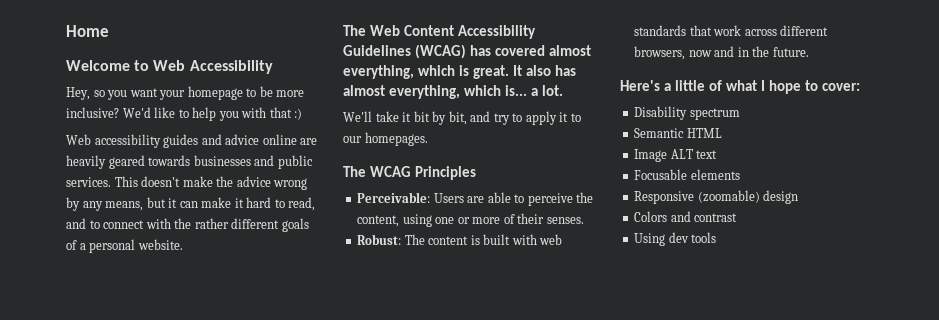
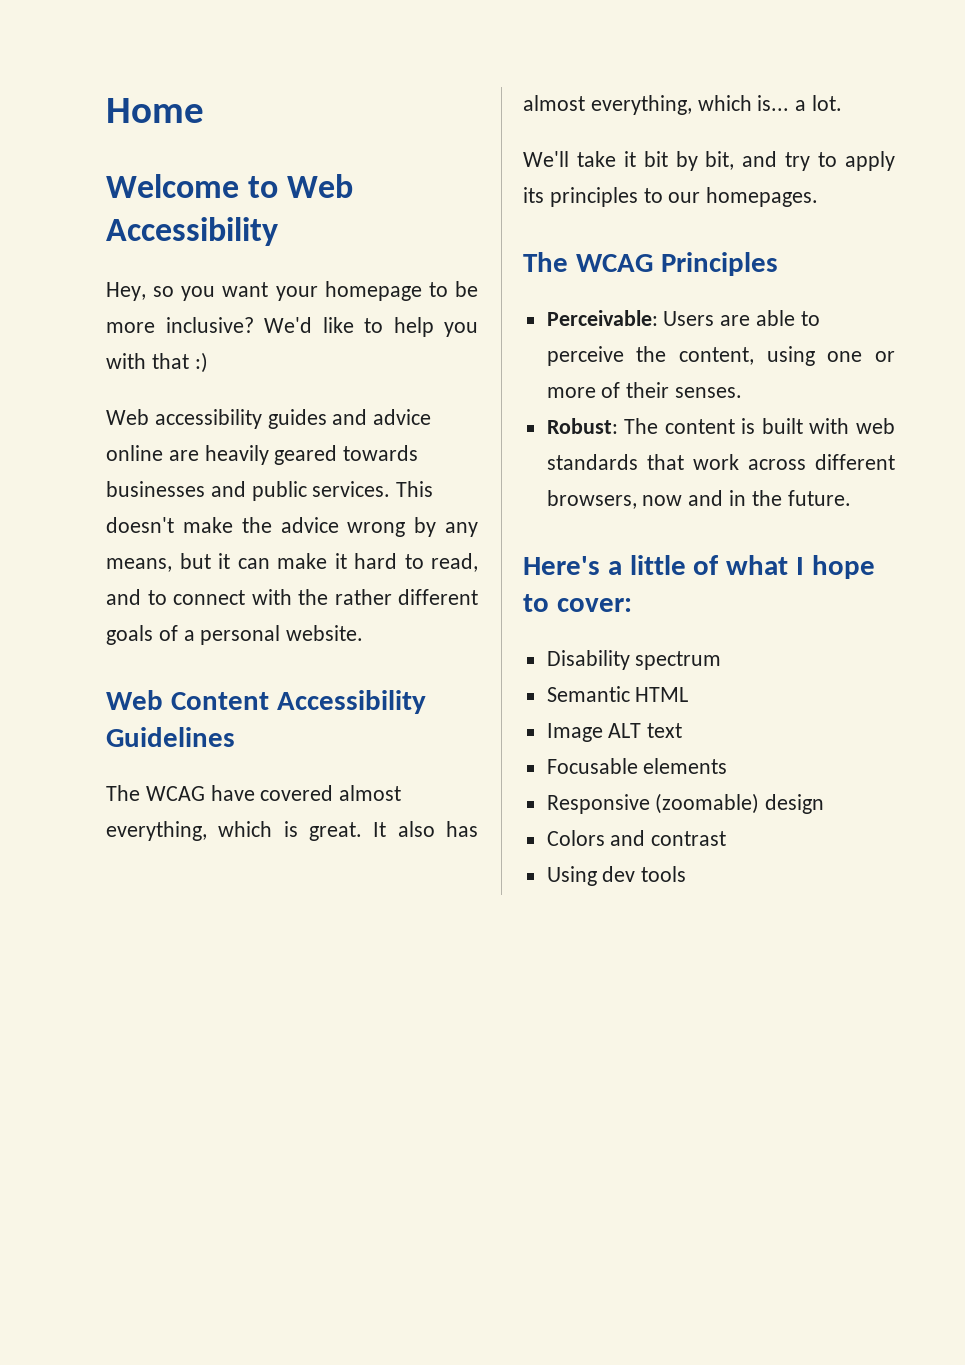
[343,25,366,36] The -> (364, 633) none
[415,44,492,59] (WCAG) has -> [106,785,255,801] // The WCAG have
[559,112,569,122] it -> [523,187,638,207] its principles

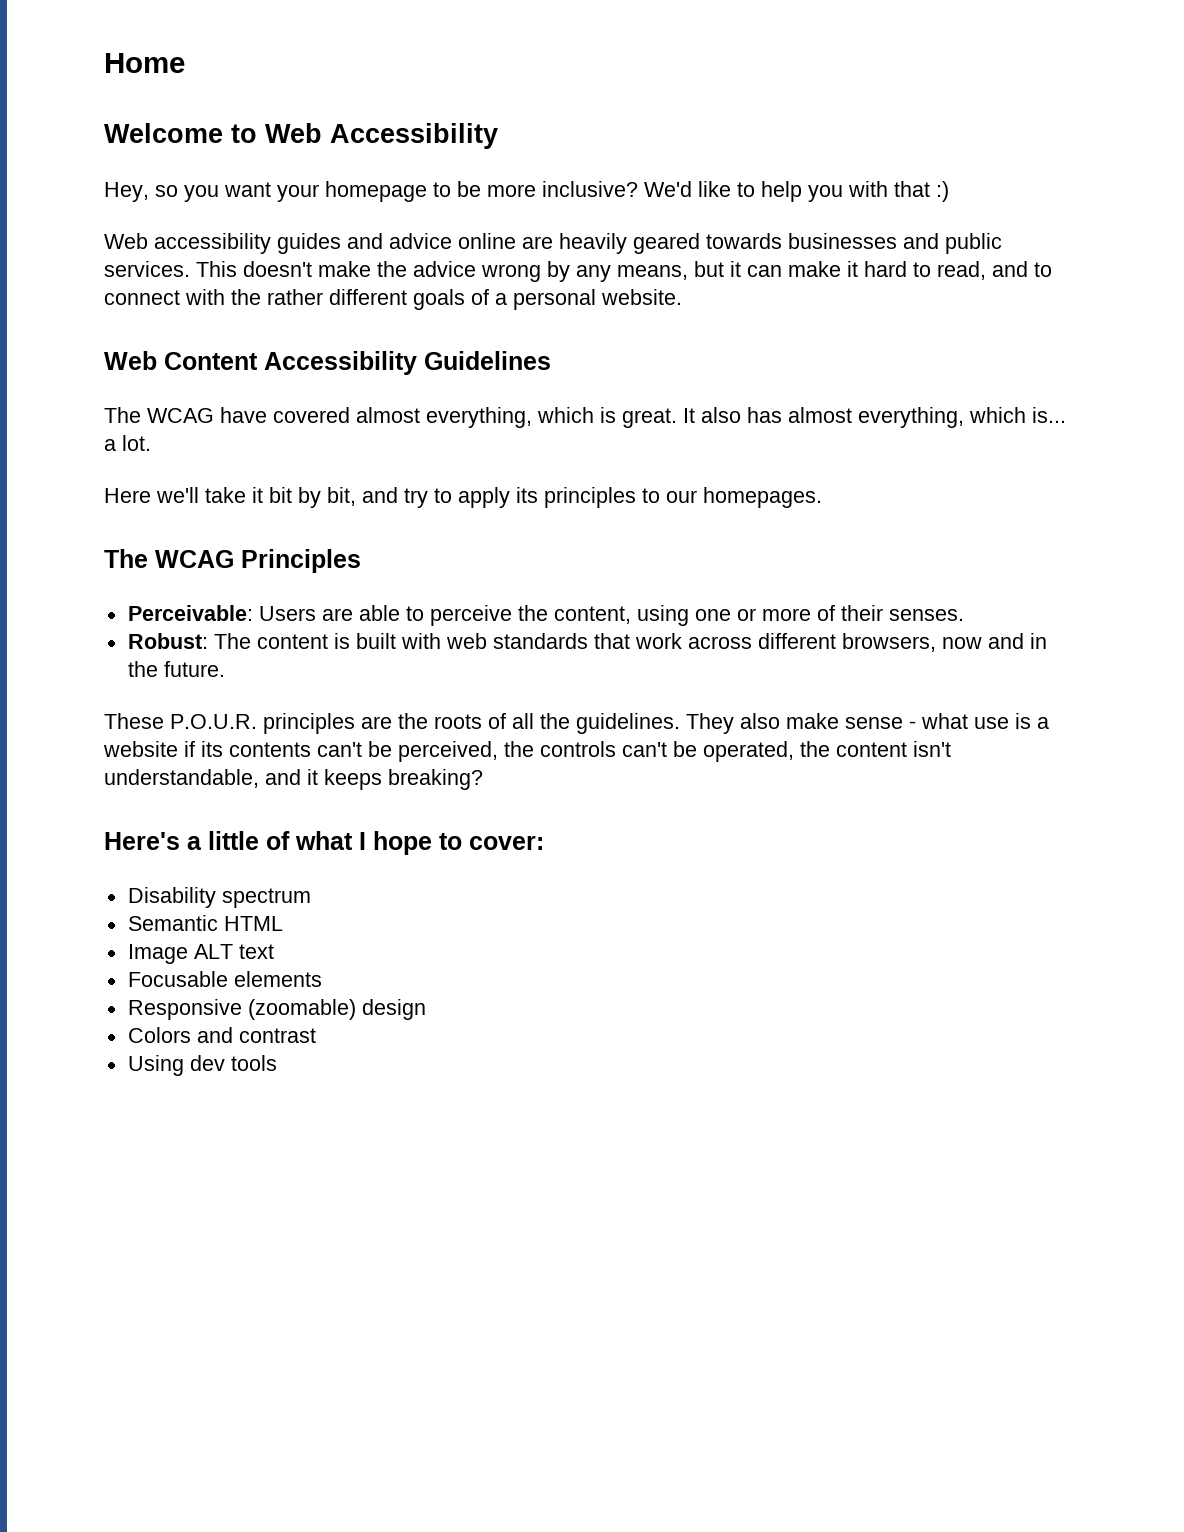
[523,151,569,167] We'll -> [104,487,199,503] Here we'll
(851, 498) none -> [104,713,1049,734] [103,741,951,762] [104,769,483,790] // These P.O.U.R. principles are the roots of all the guidelines. They also make sense - what use is a website if its contents can't be perceived, the controls can't be operated, the content isn't understandable, and it keeps breaking?

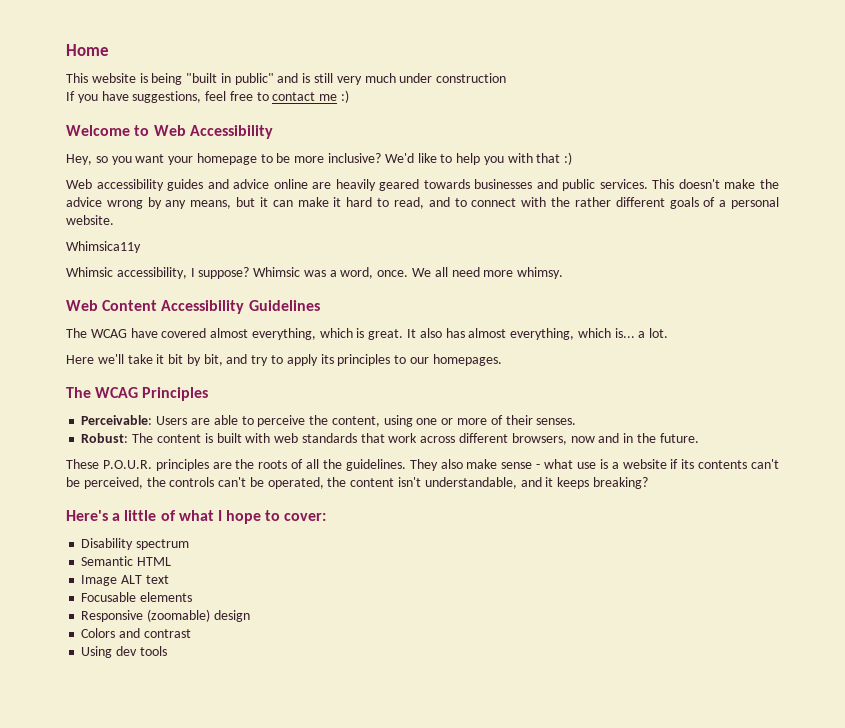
(185, 63) none -> [66,73,507,85] [66,90,350,103] // This website is being "built in public" and is still very much under construction // If you have suggestions, feel free to contact me :)
(682, 297) none -> [66,241,141,253] [66,267,564,279] // Whimsica11y // Whimsic accessibility, I suppose? Whimsic was a word, once. We all need more whimsy.

